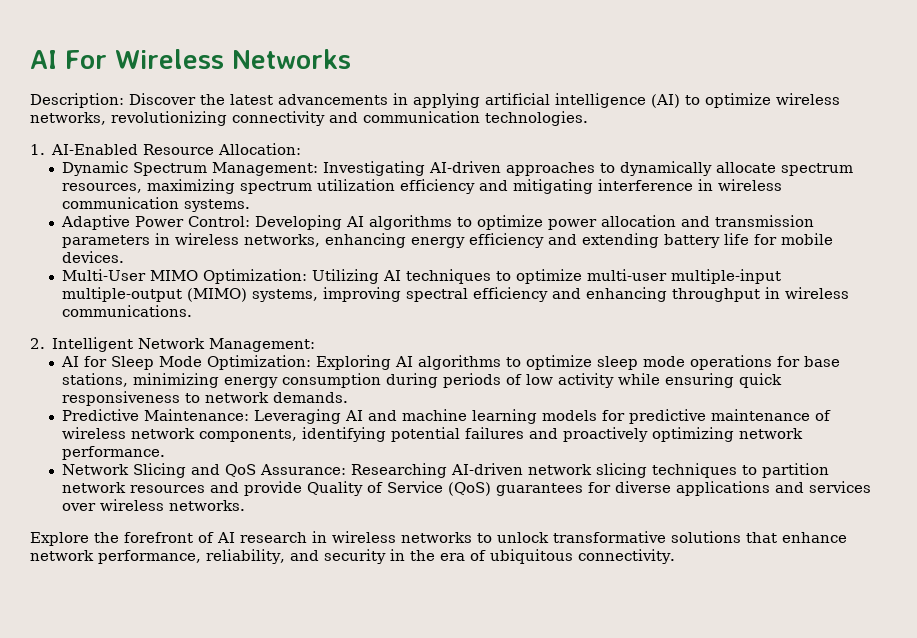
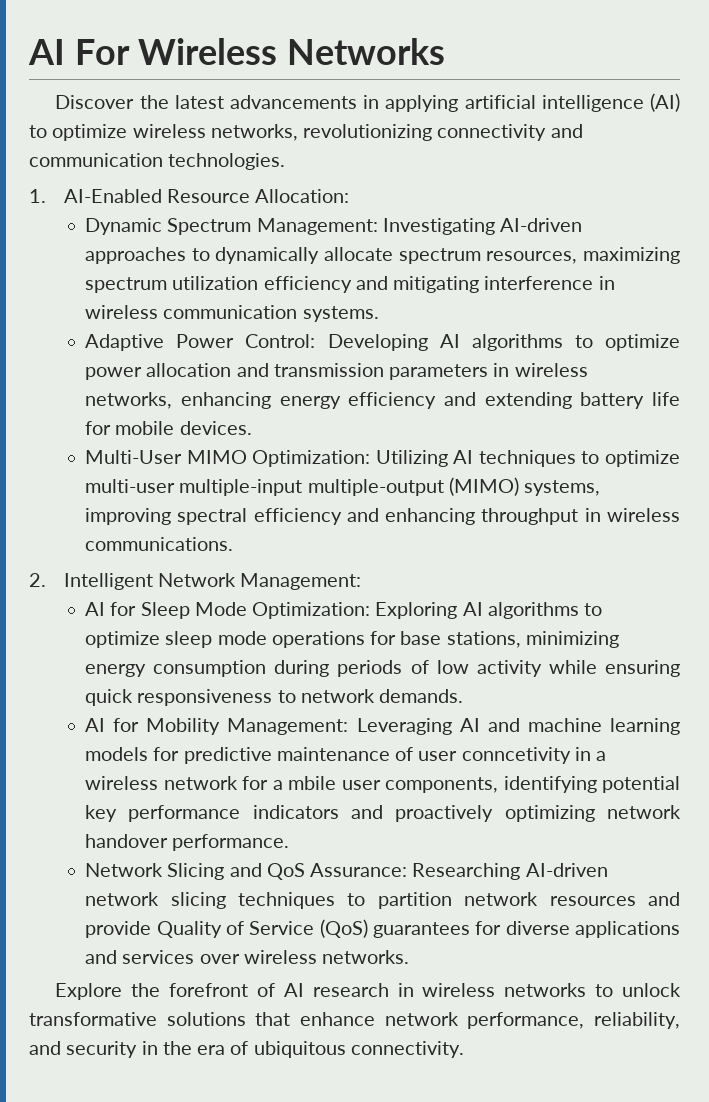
[30,93,124,108] Description: -> (445, 51) none
[62,409,250,421] Predictive Maintenance: -> [85,718,349,735] AI for Mobility Management:
[62,427,525,442] wireless network components, identifying potential failures -> [418,747,607,764] [85,776,680,793] [85,805,339,822] user conncetivity in a wireless network for a mbile user components, identifying potential key performance indicators
(804, 433) none -> [85,834,169,848] handover

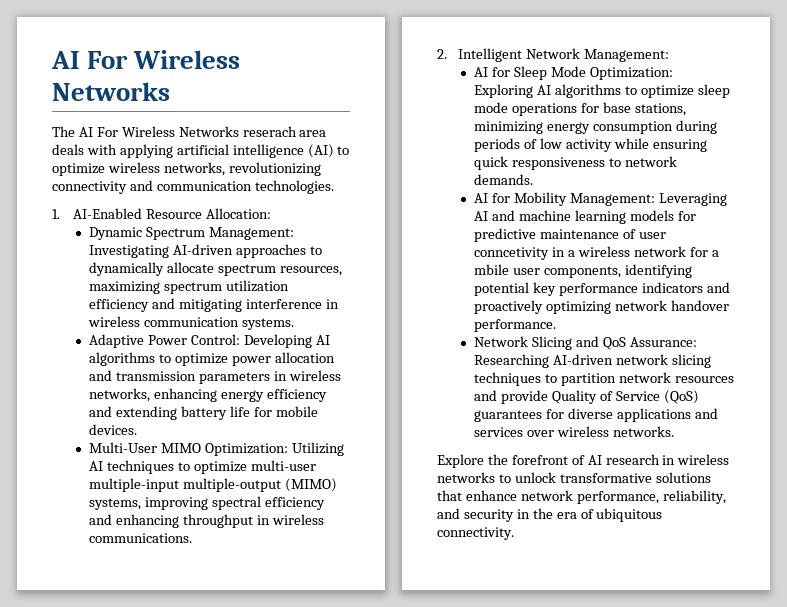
[55,95,380,109] Discover the latest advancements in -> [52,126,327,137] [52,144,117,155] The AI For Wireless Networks reserach area deals with

